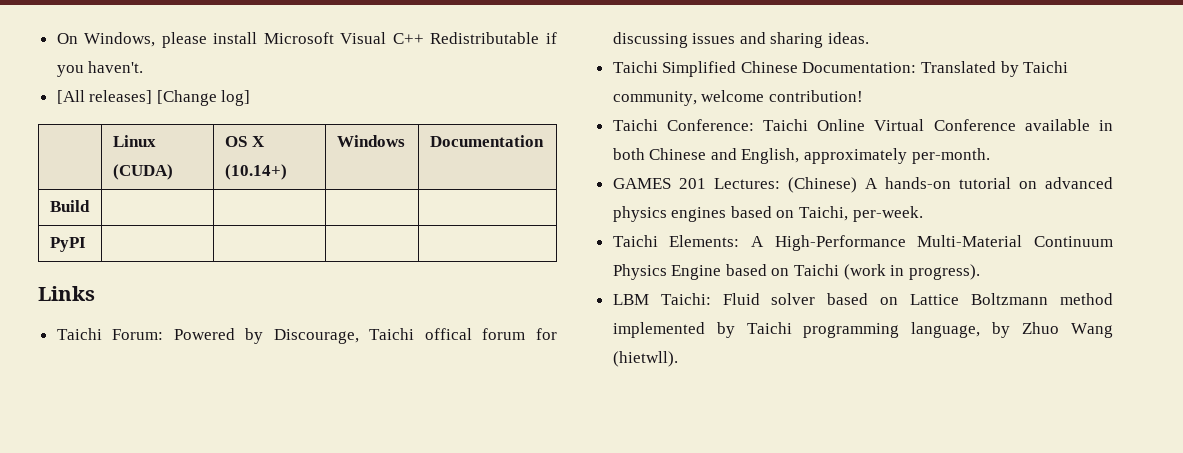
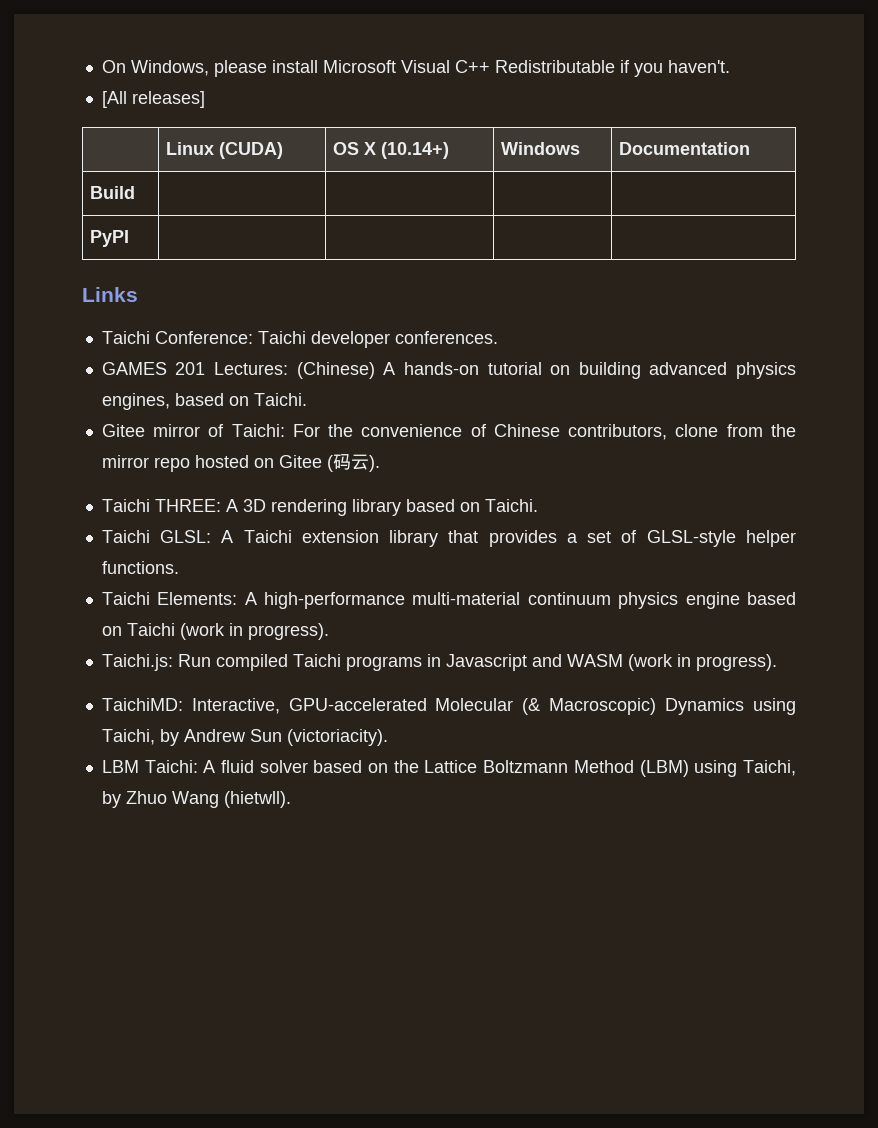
[156,90,251,106] [Change log] -> (205, 99) none
[112,328,558,344] [612,32,870,48] [612,61,1069,77] [612,90,863,106] [612,119,1113,131] [612,148,990,164] Forum: Powered by Discourage, Taichi offical forum for discussing issues and sharing ideas. // Taichi Simplified Chinese Documentation: Translated by Taichi community, welcome contribution! // Taichi Conference: Taichi Online Virtual Conference available in both Chinese and English, approximately per-month. -> [154,331,498,348] Conference: Taichi developer conferences.
(1037, 185) none -> [578,362,641,379] building
[671,206,923,222] [612,235,1113,251] [612,264,722,280] engines based on Taichi, per-week. // Taichi Elements: A High-Performance Multi-Material Continuum Physics Engine -> [101,393,307,410] [101,424,796,440] [101,454,380,472] [101,499,538,516] [101,530,796,547] [101,561,179,574] [101,592,740,609] engines, based on Taichi. // Gitee mirror of Taichi: For the convenience of Chinese contributors, clone from the mirror repo hosted on Gitee (码云). // Taichi THREE: A 3D rendering library based on Taichi. // Taichi GLSL: A Taichi extension library that provides a set of GLSL-style helper functions. // Taichi Elements: A high-performance multi-material continuum physics engine
(980, 272) none -> [101,654,777,671] [101,698,796,715] [101,729,388,746] // Taichi.js: Run compiled Taichi programs in Javascript and WASM (work in progress). // TaichiMD: Interactive, GPU-accelerated Molecular (& Macroscopic) Dynamics using Taichi, by Andrew Sun (victoriacity).
[722,293,760,305] Fluid -> [203,760,254,773] A fluid
(899, 301) none -> [393,760,419,773] the
[1060,293,1113,305] [612,322,981,338] method implemented by Taichi programming language, -> [573,760,797,777] Method (LBM) using Taichi,

